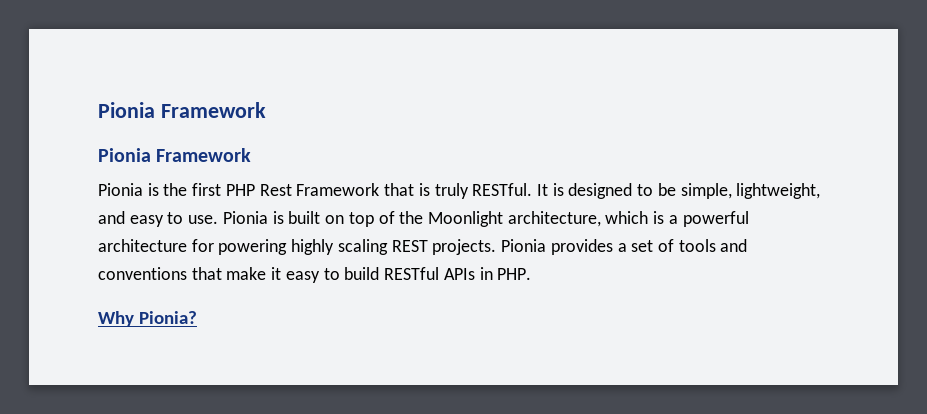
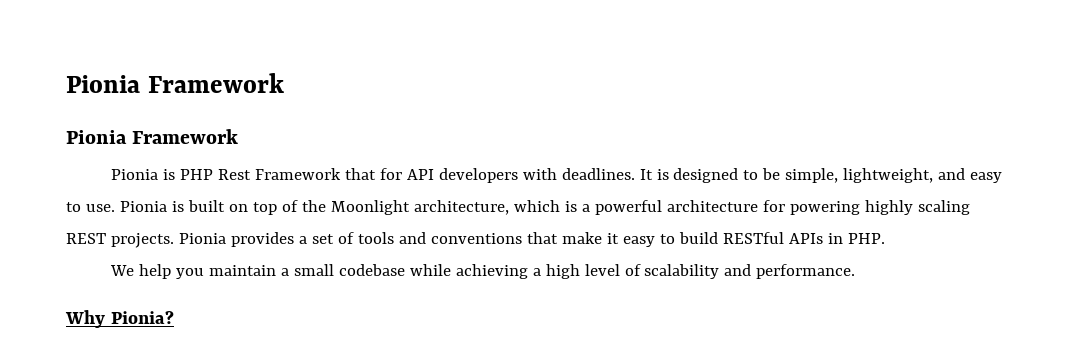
[163,183,222,196] the first -> (175, 174) none
[418,183,533,199] is truly RESTful. -> [379,168,635,183] for API developers with deadlines.
(532, 274) none -> [109,264,856,279] // We help you maintain a small codebase while achieving a high level of scalability and performance.

